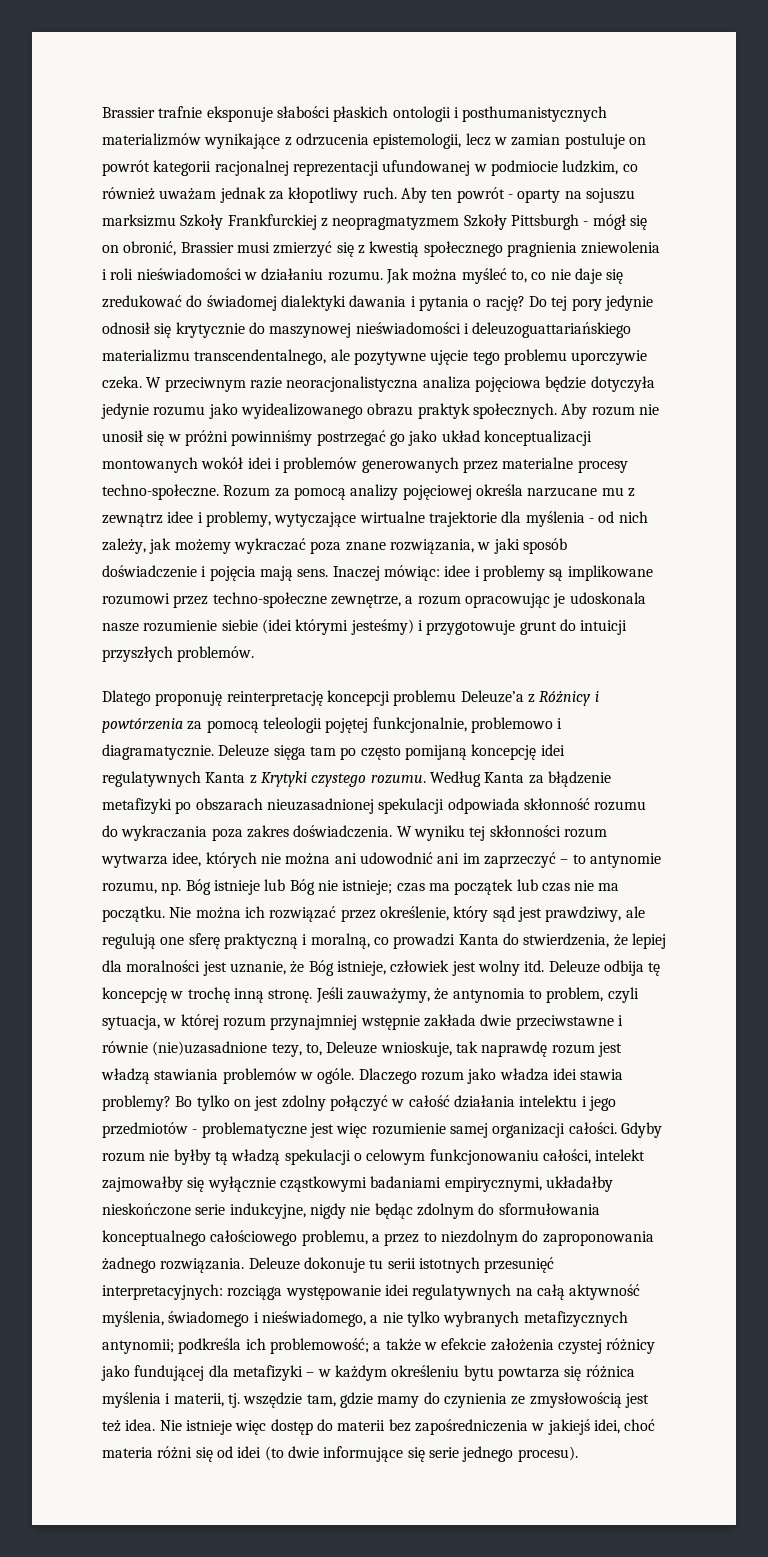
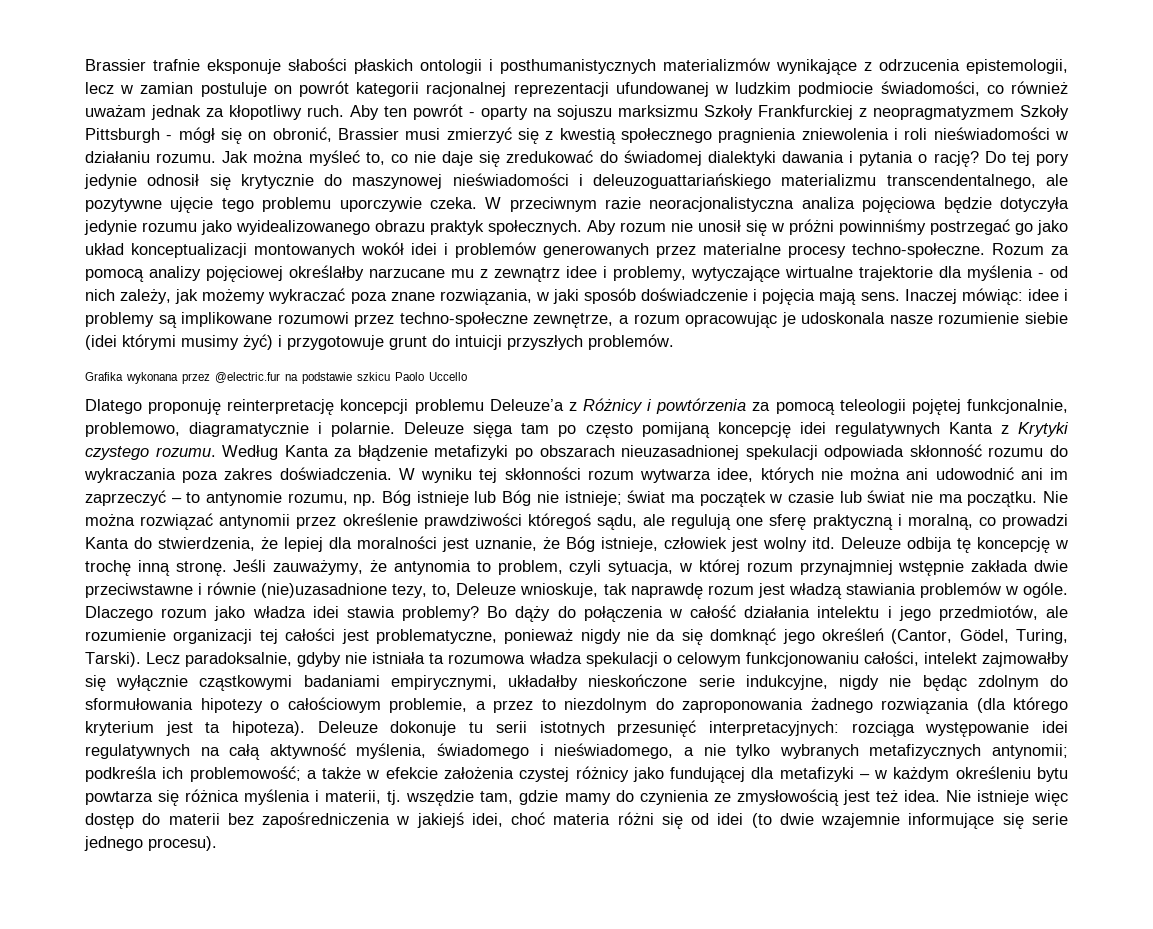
[490,160,619,176] podmiocie ludzkim, -> [735,81,980,97] ludzkim podmiocie świadomości,
[475,484,523,496] określa -> [289,265,364,281] określałby
[350,619,414,635] jesteśmy) -> [181,334,273,350] musimy żyć)
(255, 654) none -> [85,372,467,384] // Grafika wykonana przez @electric.fur na podstawie szkicu Paolo Uccello
[470,717,563,733] [102,744,214,760] problemowo i diagramatycznie. -> [85,422,396,437] problemowo, diagramatycznie i polarnie.
[396,883,425,892] czas -> [627,490,666,503] świat
[516,879,570,892] lub czas -> [769,490,906,503] w czasie lub świat
[244,906,622,922] ich rozwiązać przez określenie, który sąd jest prawdziwy, -> [140,513,637,530] rozwiązać antynomii przez określenie prawdziwości któregoś sądu,
[196,1095,388,1111] tylko on jest zdolny połączyć -> [515,606,663,622] dąży do połączenia
[102,1122,662,1138] [102,1149,281,1165] przedmiotów - problematyczne jest więc rozumienie samej organizacji całości. Gdyby rozum nie byłby tą władzą -> [938,605,1068,621] [85,628,1068,645] [85,652,582,667] przedmiotów, ale rozumienie organizacji tej całości jest problematyczne, ponieważ nigdy nie da się domknąć jego określeń (Cantor, Gödel, Turing, Tarski). Lecz paradoksalnie, gdyby nie istniała ta rozumowa władza
[102,1230,368,1246] konceptualnego całościowego problemu, -> [200,697,467,713] hipotezy o całościowym problemie,
[160,1258,245,1273] rozwiązania. -> [881,697,1068,714] [85,721,306,736] rozwiązania (dla którego kryterium jest ta hipoteza).
(319, 1452) none -> [821,813,901,828] wzajemnie

